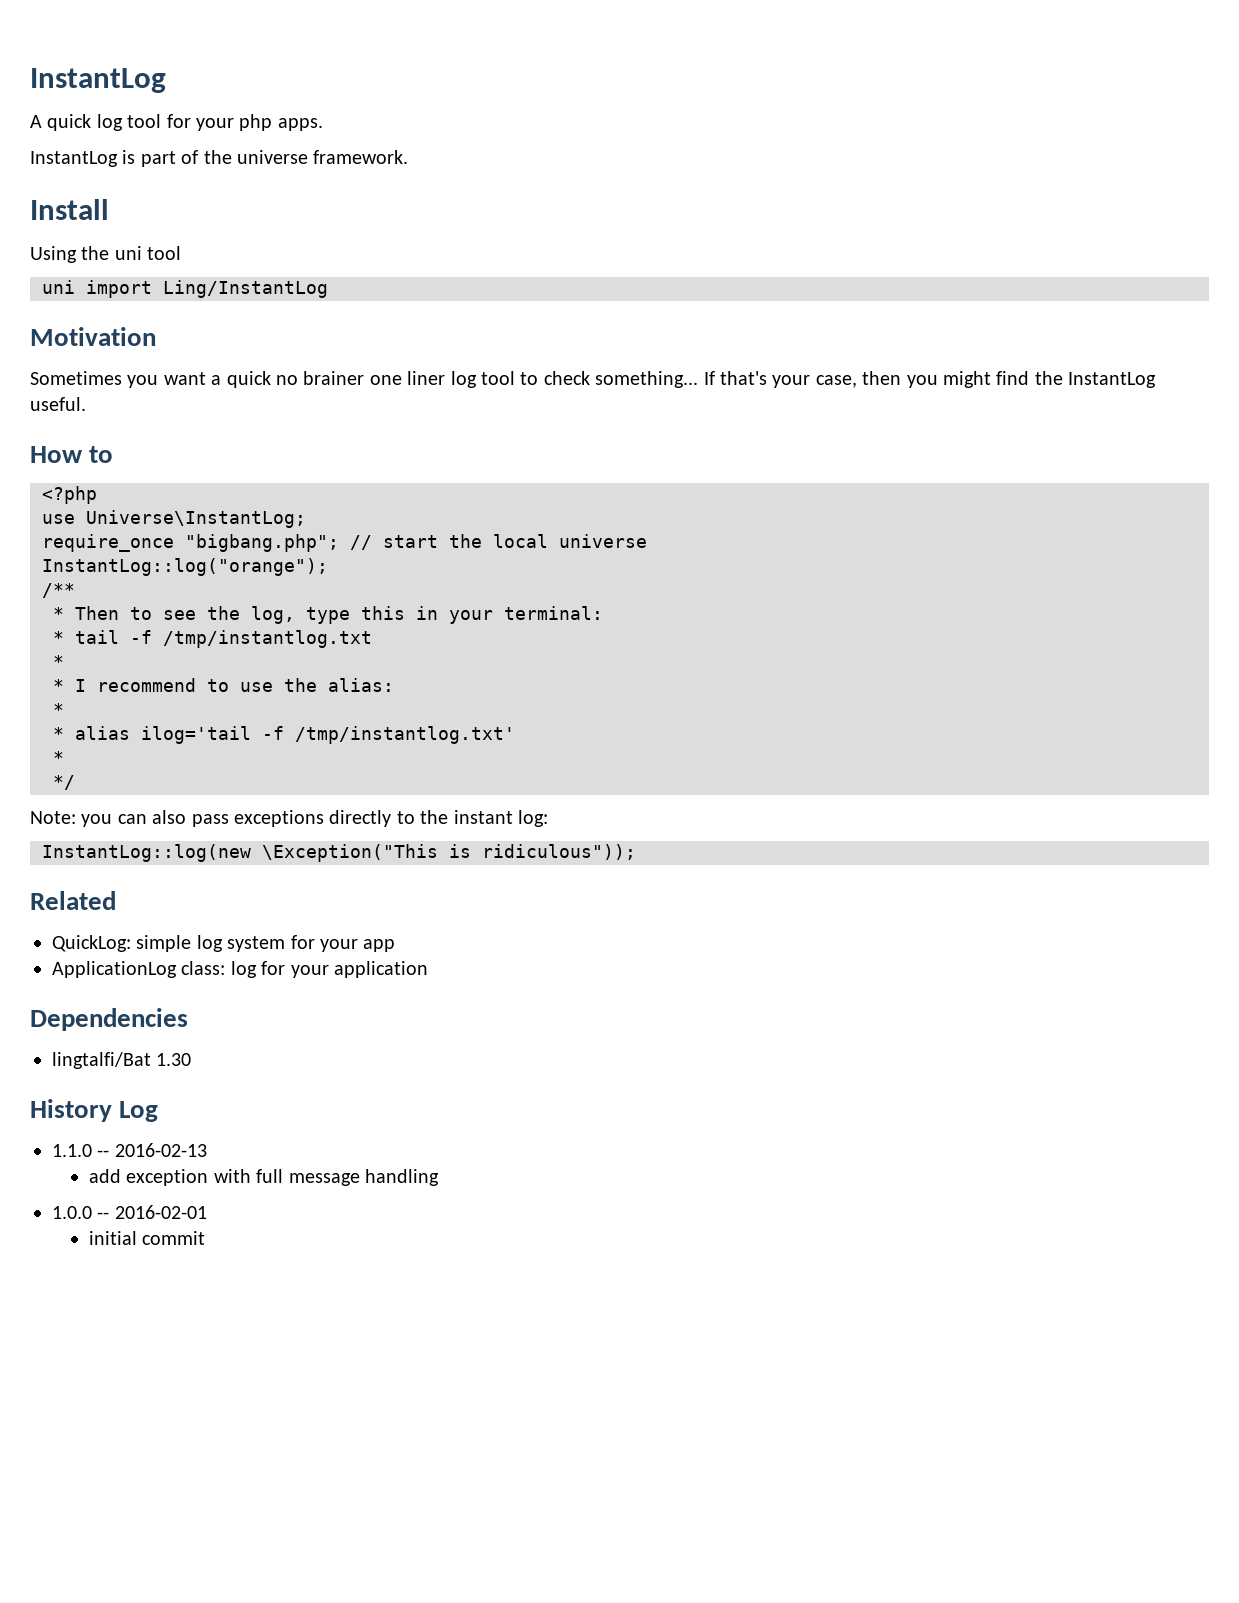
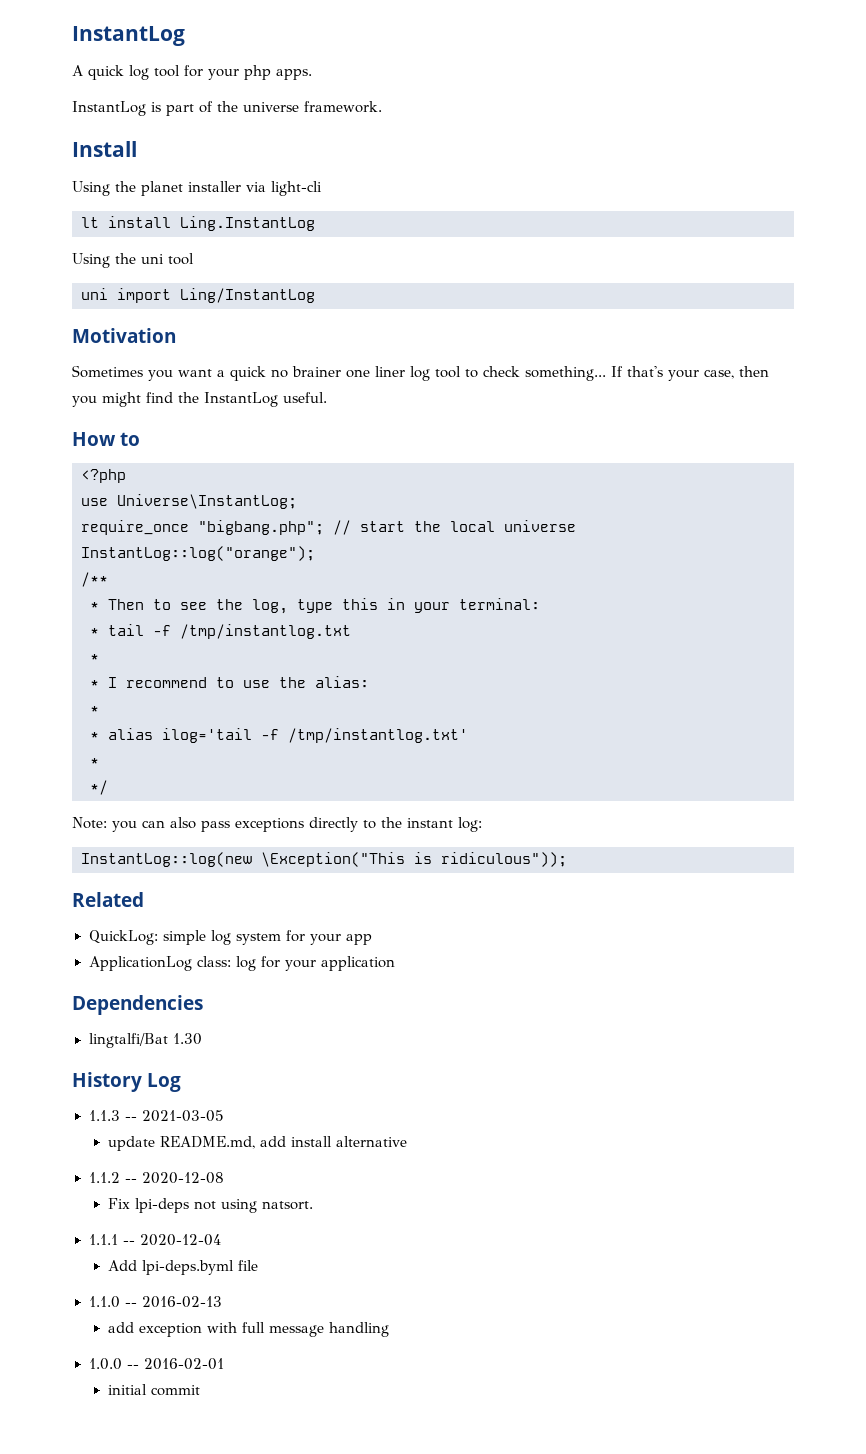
(109, 209) none -> [72,181,322,196] [81,216,315,231] // Using the planet installer via light-cli // lt install Ling.InstantLog
(159, 1111) none -> [88,1110,224,1122] [107,1136,407,1151] [88,1172,224,1184] [107,1198,313,1213] [88,1234,221,1246] [107,1260,258,1275] // 1.1.3 -- 2021-03-05 // update README.md, add install alternative // 1.1.2 -- 2020-12-08 // Fix lpi-deps not using natsort. // 1.1.1 -- 2020-12-04 // Add lpi-deps.byml file

